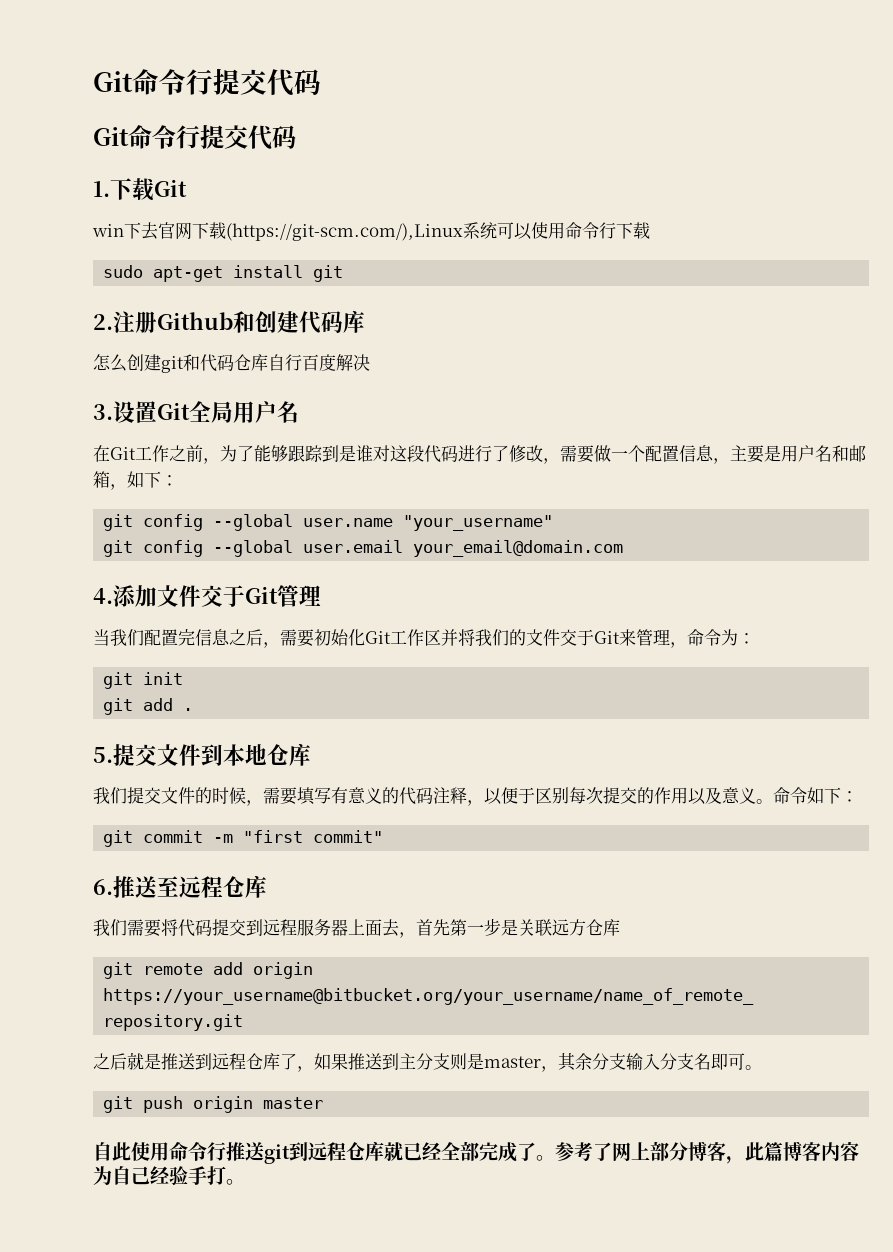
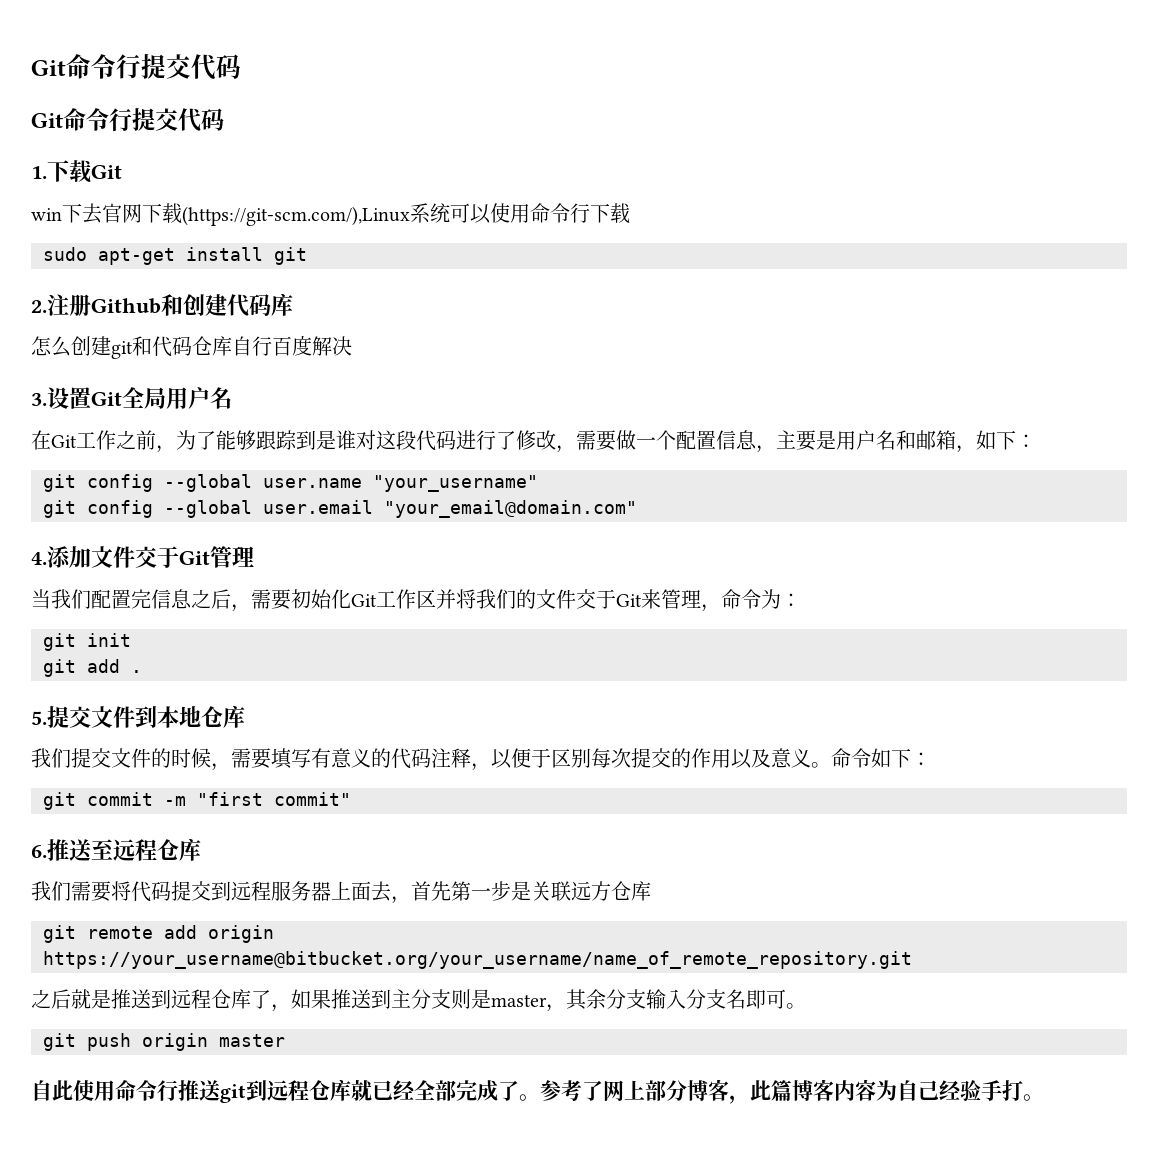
[413,540,624,557] your_email@domain.com -> [384,500,637,518] "your_email@domain.com"

